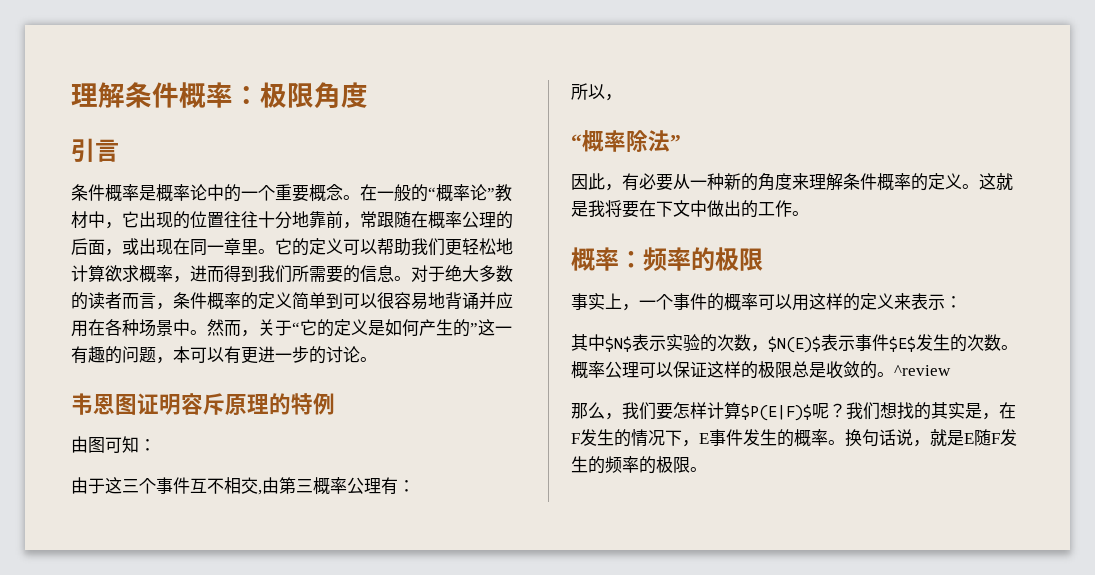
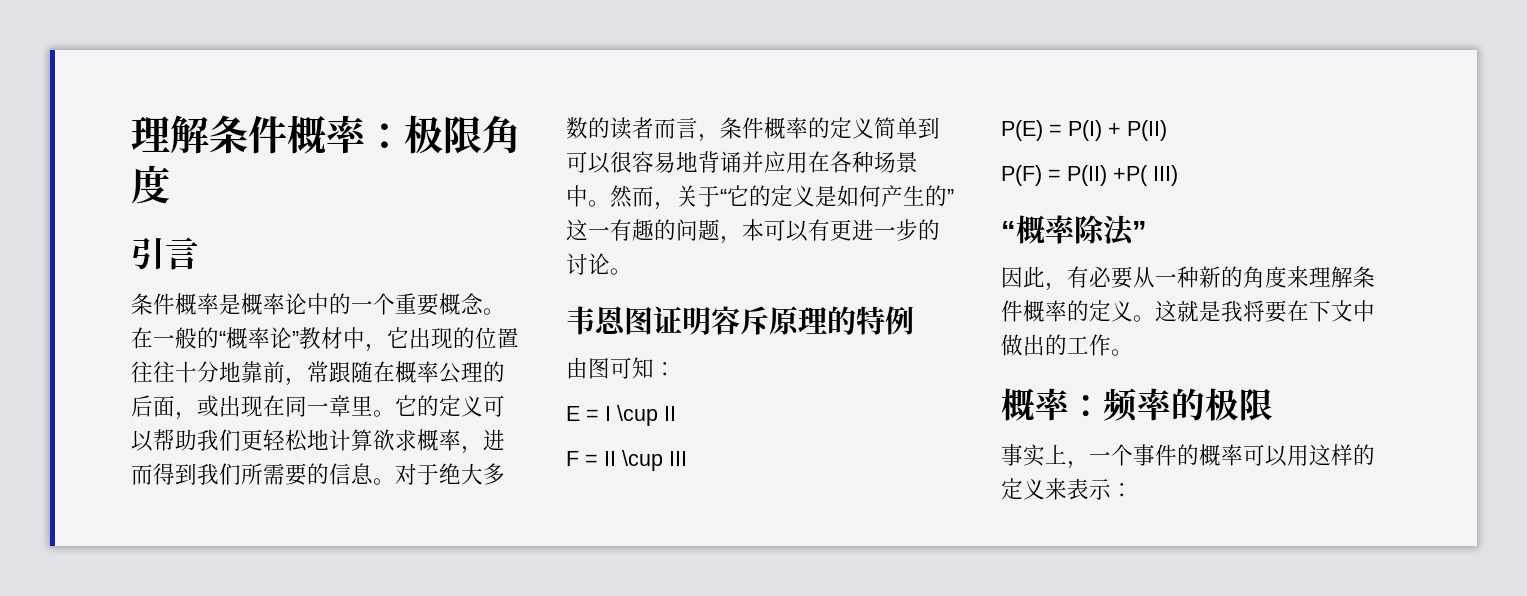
[71,477,415,495] [571,83,622,101] 由于这三个事件互不相交,由第三概率公理有： // 所以， -> [566,405,676,426] [566,450,687,471] [1001,120,1167,141] [1001,165,1178,186] E = I \cup II // F = II \cup III // P(E) = P(I) + P(II) // P(F) = P(II) +P( III)
[571,334,1018,353] [571,361,951,379] [571,402,1016,421] [571,429,1017,447] [571,456,707,474] // 其中$N$表示实验的次数，$N(E)$表示事件$E$发生的次数。概率公理可以保证这样的极限总是收敛的。^review // 那么，我们要怎样计算$P(E|F)$呢？我们想找的其实是，在F发生的情况下，E事件发生的概率。换句话说，就是E随F发生的频率的极限。 -> (1133, 490) none

